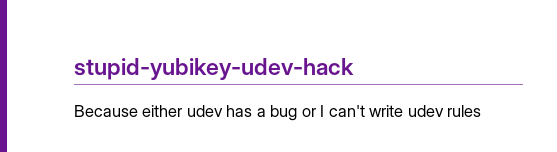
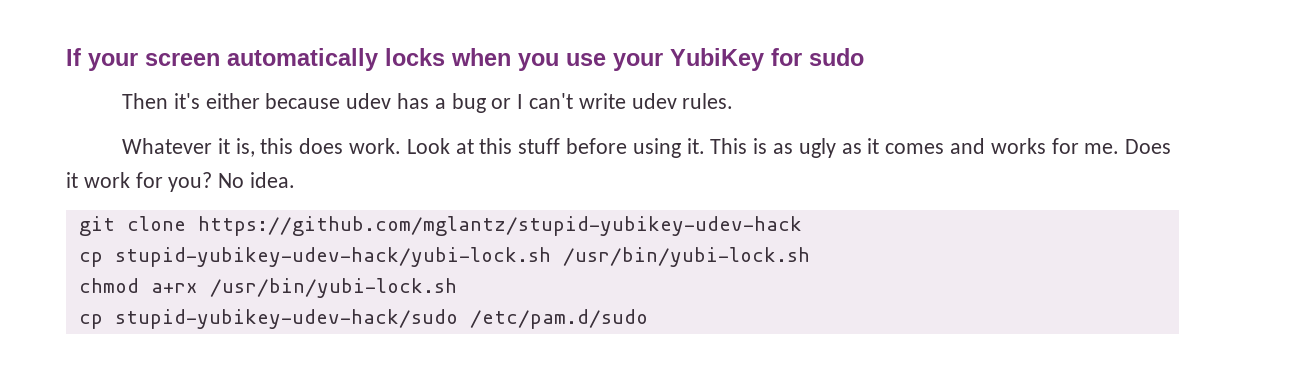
[74,58,354,80] [74,105,183,117] stupid-yubikey-udev-hack // Because either -> [66,48,864,71] [121,93,341,109] If your screen automatically locks when you use your YubiKey for sudo // Then it's either because
[447,105,482,117] rules -> [682,93,734,109] [121,138,1172,158] [66,172,296,192] [78,216,802,236] [78,247,810,267] [78,278,457,298] [78,309,648,329] rules. // Whatever it is, this does work. Look at this stuff before using it. This is as ugly as it comes and works for me. Does it work for you? No idea. // git clone https://github.com/mglantz/stupid-yubikey-udev-hack // cp stupid-yubikey-udev-hack/yubi-lock.sh /usr/bin/yubi-lock.sh // chmod a+rx /usr/bin/yubi-lock.sh // cp stupid-yubikey-udev-hack/sudo /etc/pam.d/sudo

